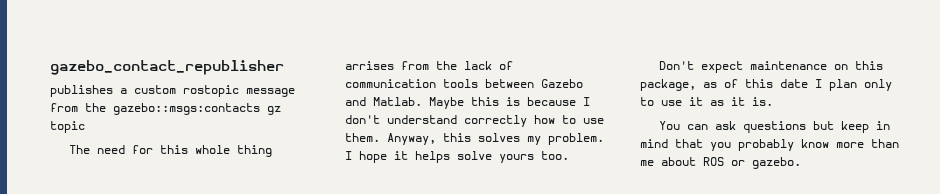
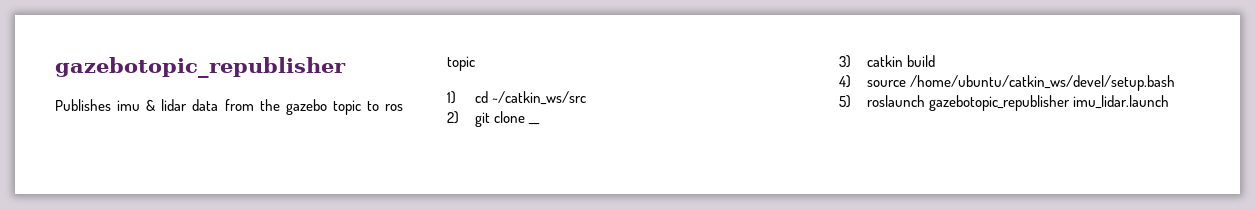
[50,60,284,75] [50,85,295,97] [50,103,281,115] [50,121,85,133] [69,145,273,157] [345,61,513,70] [345,79,583,88] [345,97,590,109] [345,115,604,127] [345,133,604,145] [345,151,569,163] [659,61,884,73] [640,79,892,91] [640,97,773,106] [659,121,891,133] [640,139,899,151] [640,157,801,169] gazebo_contact_republisher // publishes a custom rostopic message from the gazebo::msgs:contacts gz topic // The need for this whole thing arrises from the lack of communication tools between Gazebo and Matlab. Maybe this is because I don't understand correctly how to use them. Anyway, this solves my problem. I hope it helps solve yours too. // Don't expect maintenance on this package, as of this date I plan only to use it as it is. // You can ask questions but keep in mind that you probably know more than me about ROS or gazebo. -> [55,57,346,78] [55,99,403,115] [447,56,475,71] [447,91,587,105] [447,111,526,127] [528,123,541,125] [839,55,936,68] [839,75,1176,91] [839,95,1170,111] gazebotopic_republisher // Publishes imu & lidar data from the gazebo topic to ros topic // 1) cd ~/catkin_ws/src // 2) git clone __ // 3) catkin build // 4) source /home/ubuntu/catkin_ws/devel/setup.bash // 5) roslaunch gazebotopic_republisher imu_lidar.launch

